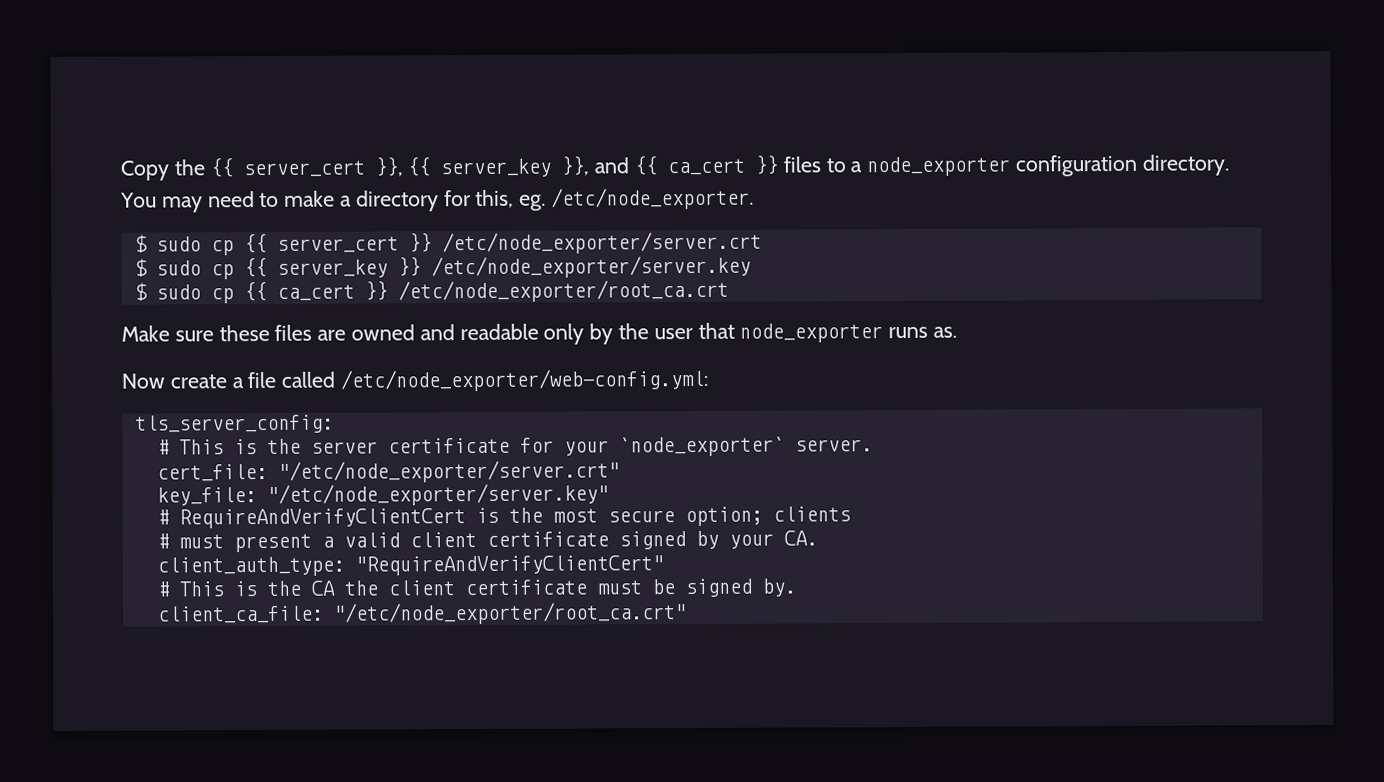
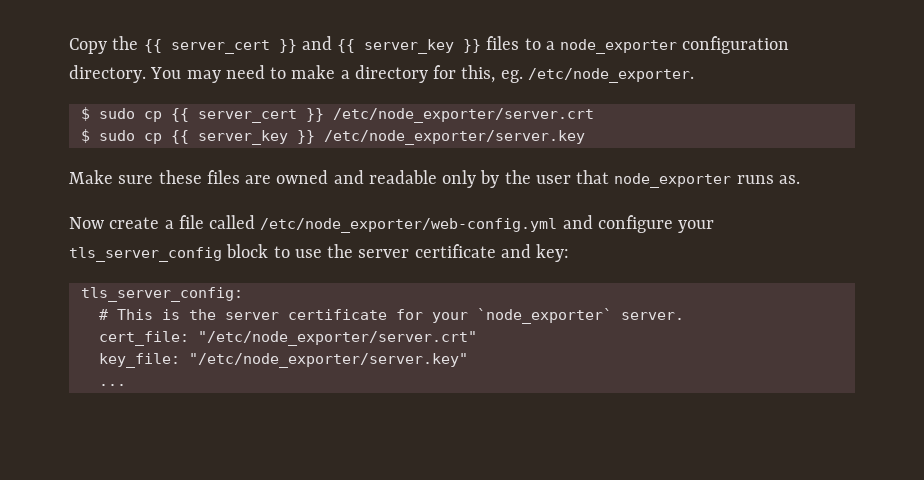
[374,155,746,178] }}, {{ server_key }}, and {{ ca_cert -> [278,36,455,54] }} and {{ server_key
[133,279,729,304] // $ sudo cp {{ ca_cert }} /etc/node_exporter/root_ca.crt -> (585, 137) none
[340,368,709,392] /etc/node_exporter/web-config.yml: -> [260,215,715,233] [69,244,570,262] /etc/node_exporter/web-config.yml and configure your tls_server_config block to use the server certificate and key:
[156,506,851,529] [156,530,818,553] [156,555,664,577] [156,578,796,598] [157,602,687,625] # RequireAndVerifyClientCert is the most secure option; clients // # must present a valid client certificate signed by your CA. // client_auth_type: "RequireAndVerifyClientCert" // # This is the CA the client certificate must be signed by. // client_ca_file: "/etc/node_exporter/root_ca.crt" -> [98,384,126,386] ...

